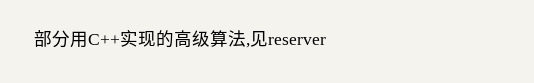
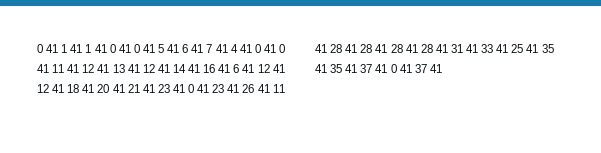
[34,30,326,48] 部分用C++实现的高级算法,见reserver -> [37,44,286,53] [37,64,285,73] [37,84,285,93] [315,44,554,53] [315,64,442,73] 0 41 1 41 1 41 0 41 0 41 5 41 6 41 7 41 4 41 0 41 0 41 11 41 12 41 13 41 12 41 14 41 16 41 6 41 12 41 12 41 18 41 20 41 21 41 23 41 0 41 23 41 26 41 11 41 28 41 28 41 28 41 28 41 31 41 33 41 25 41 35 41 35 41 37 41 0 41 37 41

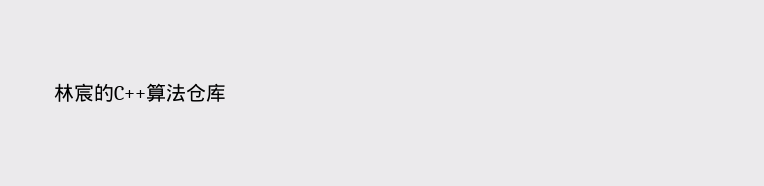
[37,44,286,53] [37,64,285,73] [37,84,285,93] [315,44,554,53] [315,64,442,73] 0 41 1 41 1 41 0 41 0 41 5 41 6 41 7 41 4 41 0 41 0 41 11 41 12 41 13 41 12 41 14 41 16 41 6 41 12 41 12 41 18 41 20 41 21 41 23 41 0 41 23 41 26 41 11 41 28 41 28 41 28 41 28 41 31 41 33 41 25 41 35 41 35 41 37 41 0 41 37 41 -> [54,83,226,102] 林宸的C++算法仓库

